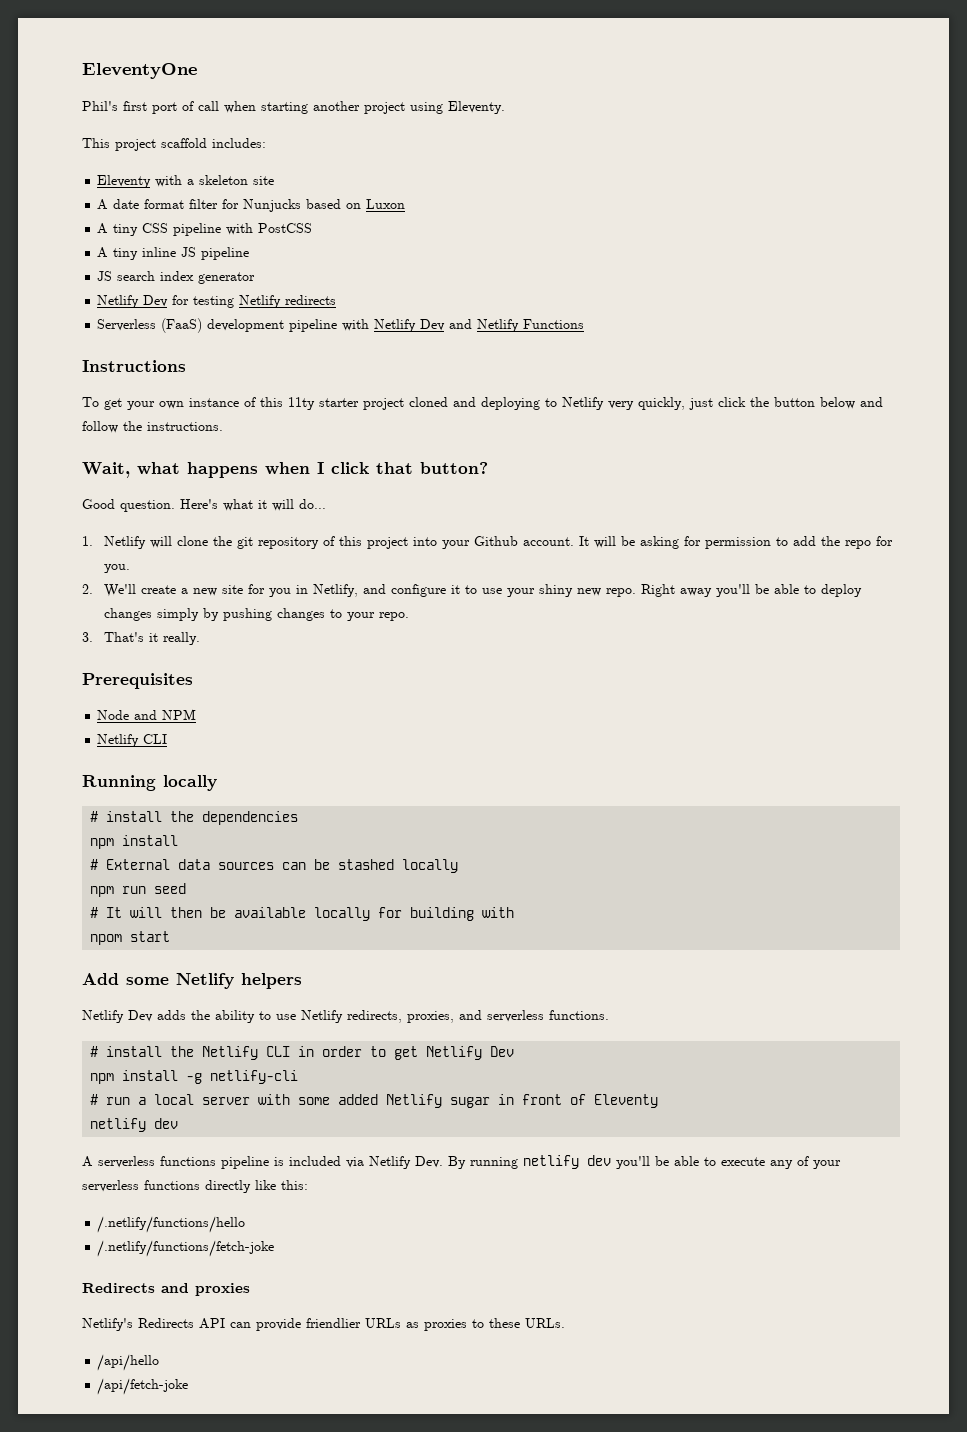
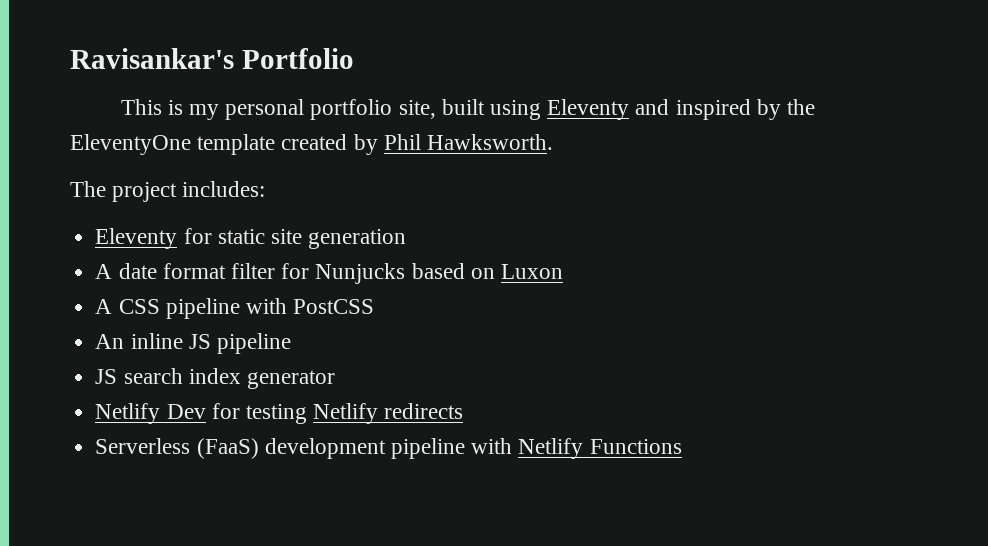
[82,63,197,79] [82,101,505,114] [82,138,207,151] EleventyOne // Phil's first port of call when starting another project using Eleventy. // This project scaffold -> [70,48,354,69] [120,99,816,120] [70,134,554,155] [70,181,178,202] Ravisankar's Portfolio // This is my personal portfolio site, built using Eleventy and inspired by the EleventyOne template created by Phil Hawksworth. // The project
[155,175,275,187] with a skeleton site -> [183,228,407,249] for static site generation
[113,224,139,236] tiny -> (113, 306) none
[97,247,139,260] A tiny -> [95,334,125,349] An
[420,319,585,332] [82,360,186,372] [82,397,883,410] [82,421,223,433] [82,462,488,478] [82,499,326,512] [82,536,894,549] [104,564,131,573] [82,584,863,597] [104,608,410,621] [82,632,201,645] [82,673,193,689] [97,709,197,720] [97,734,168,747] [82,775,217,791] [90,811,299,825] [90,835,179,849] [90,859,459,873] [90,883,187,897] [90,907,515,921] [90,931,171,945] [82,973,302,989] [82,1010,609,1023] [90,1046,515,1060] [90,1070,299,1084] [90,1094,659,1108] [90,1118,179,1132] [82,1155,841,1169] [82,1180,308,1193] [97,1216,246,1233] [97,1240,275,1257] [82,1283,250,1296] [82,1318,565,1331] [97,1354,160,1371] [97,1378,189,1395] Dev and Netlify Functions // Instructions // To get your own instance of this 11ty starter project cloned and deploying to Netlify very quickly, just click the button below and follow the instructions. // Wait, what happens when I click that button? // Good question. Here's what it will do... // 1. Netlify will clone the git repository of this project into your Github account. It will be asking for permission to add the repo for you. // 2. We'll create a new site for you in Netlify, and configure it to use your shiny new repo. Right away you'll be able to deploy changes simply by pushing changes to your repo. // 3. That's it really. // Prerequisites // Node and NPM // Netlify CLI // Running locally // # install the dependencies // npm install // # External data sources can be stashed locally // npm run seed // # It will then be available locally for building with // npom start // Add some Netlify helpers // Netlify Dev adds the ability to use Netlify redirects, proxies, and serverless functions. // # install the Netlify CLI in order to get Netlify Dev // npm install -g netlify-cli // # run a local server with some added Netlify sugar in front of Eleventy // netlify dev // A serverless functions pipeline is included via Netlify Dev. By running netlify dev you'll be able to execute any of your serverless functions directly like this: // /.netlify/functions/hello // /.netlify/functions/fetch-joke // Redirects and proxies // Netlify's Redirects API can provide friendlier URLs as proxies to these URLs. // /api/hello // /api/fetch-joke -> [589,439,682,454] Functions

